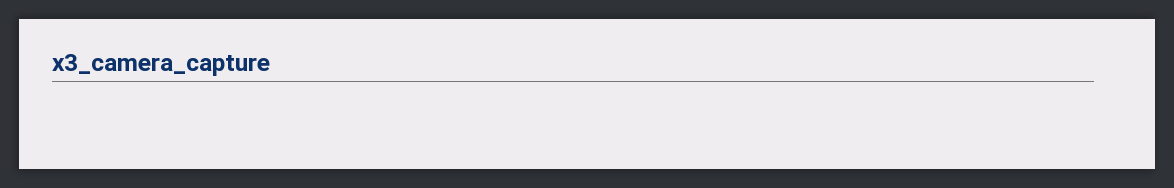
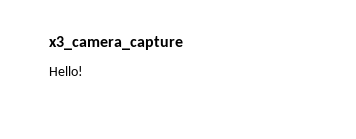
(270, 65) none -> [49,66,83,76] // Hello!

